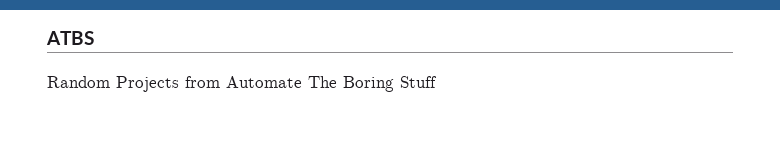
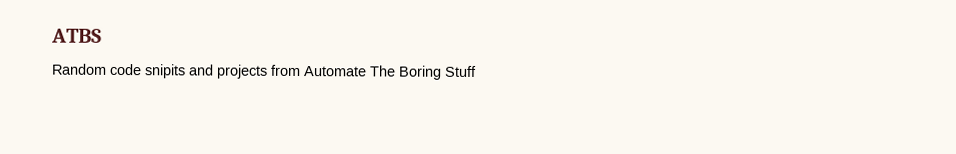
[116,76,179,92] Projects -> [110,63,268,79] code snipits and projects

